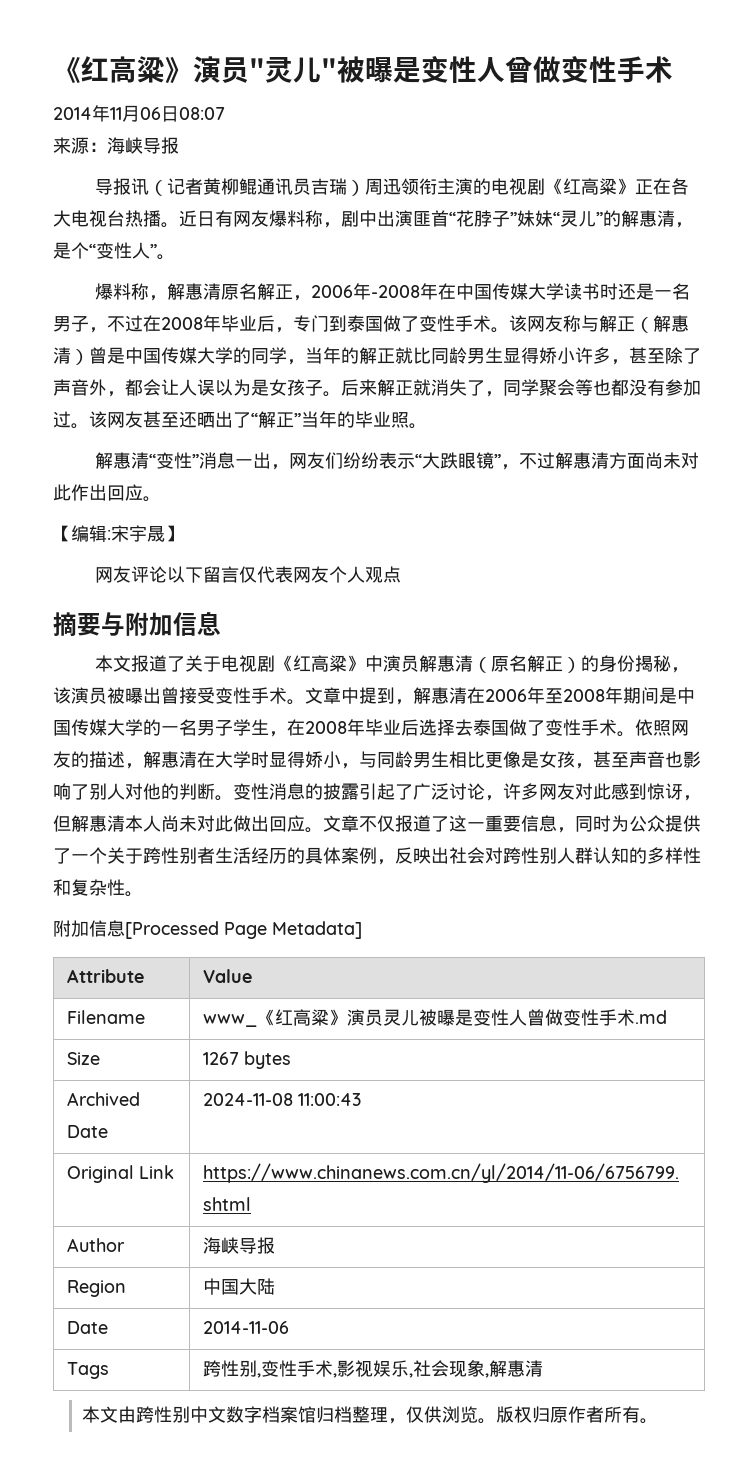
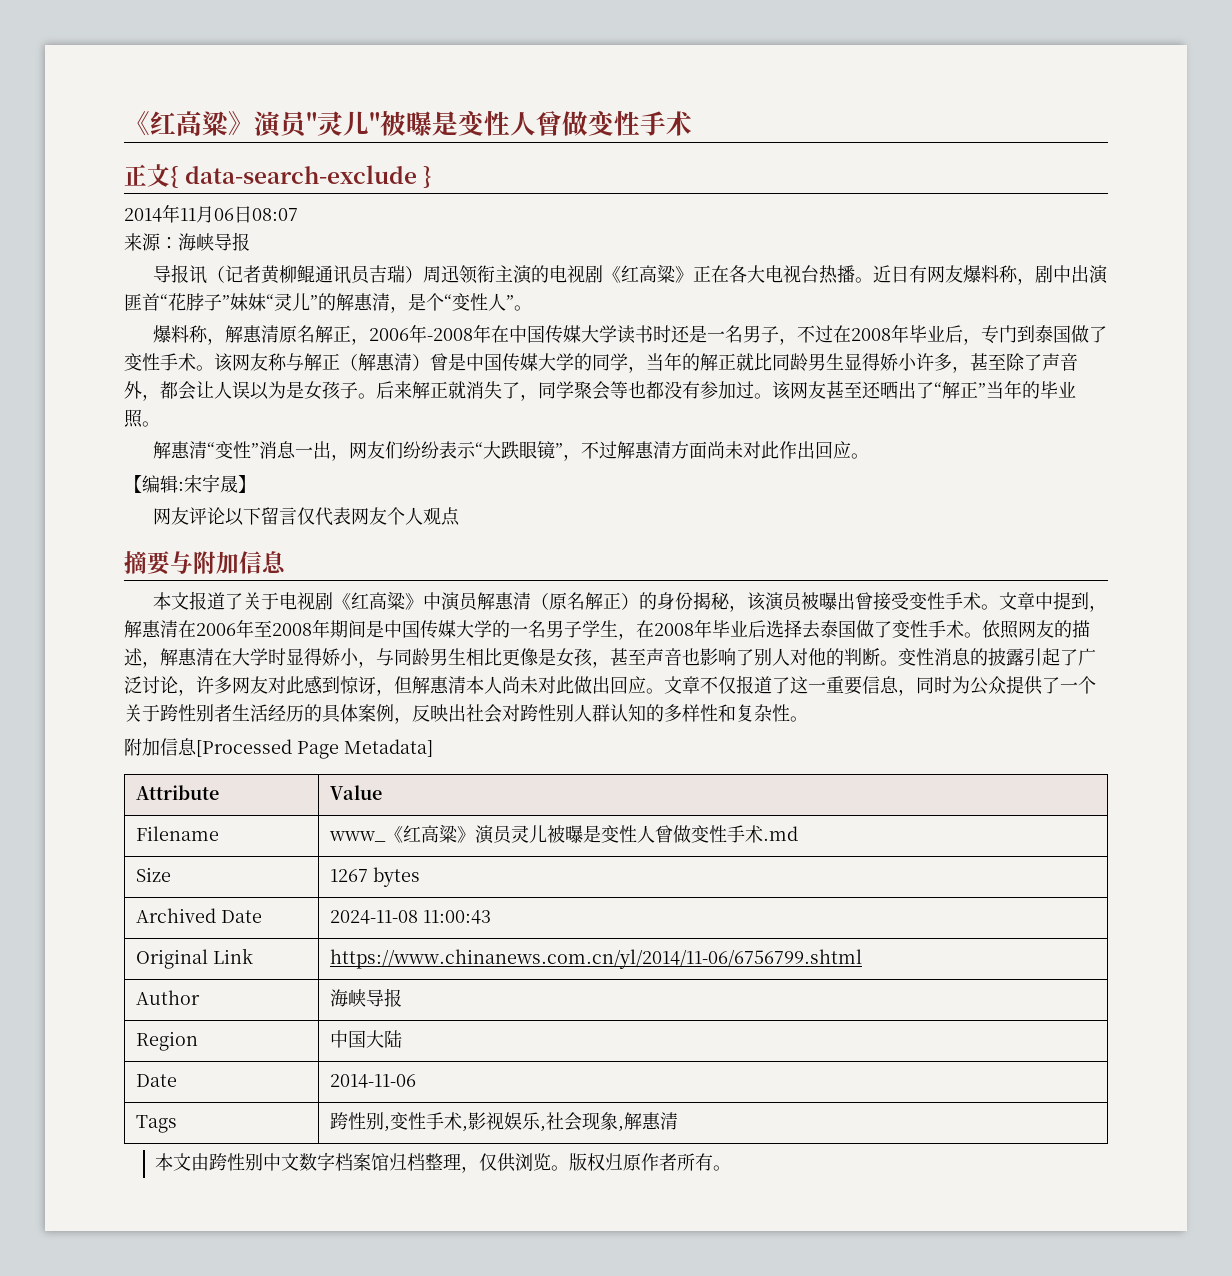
(673, 69) none -> [124,164,433,188] // 正文{ data-search-exclude }

